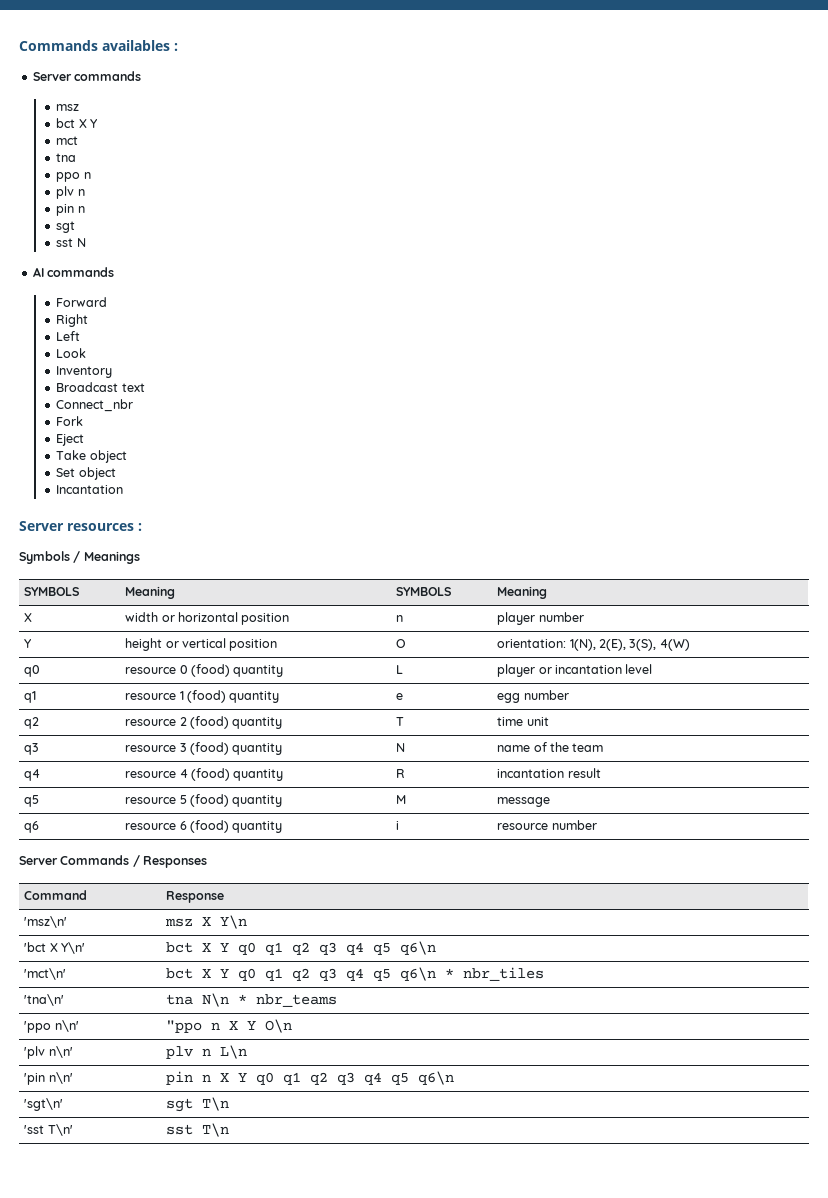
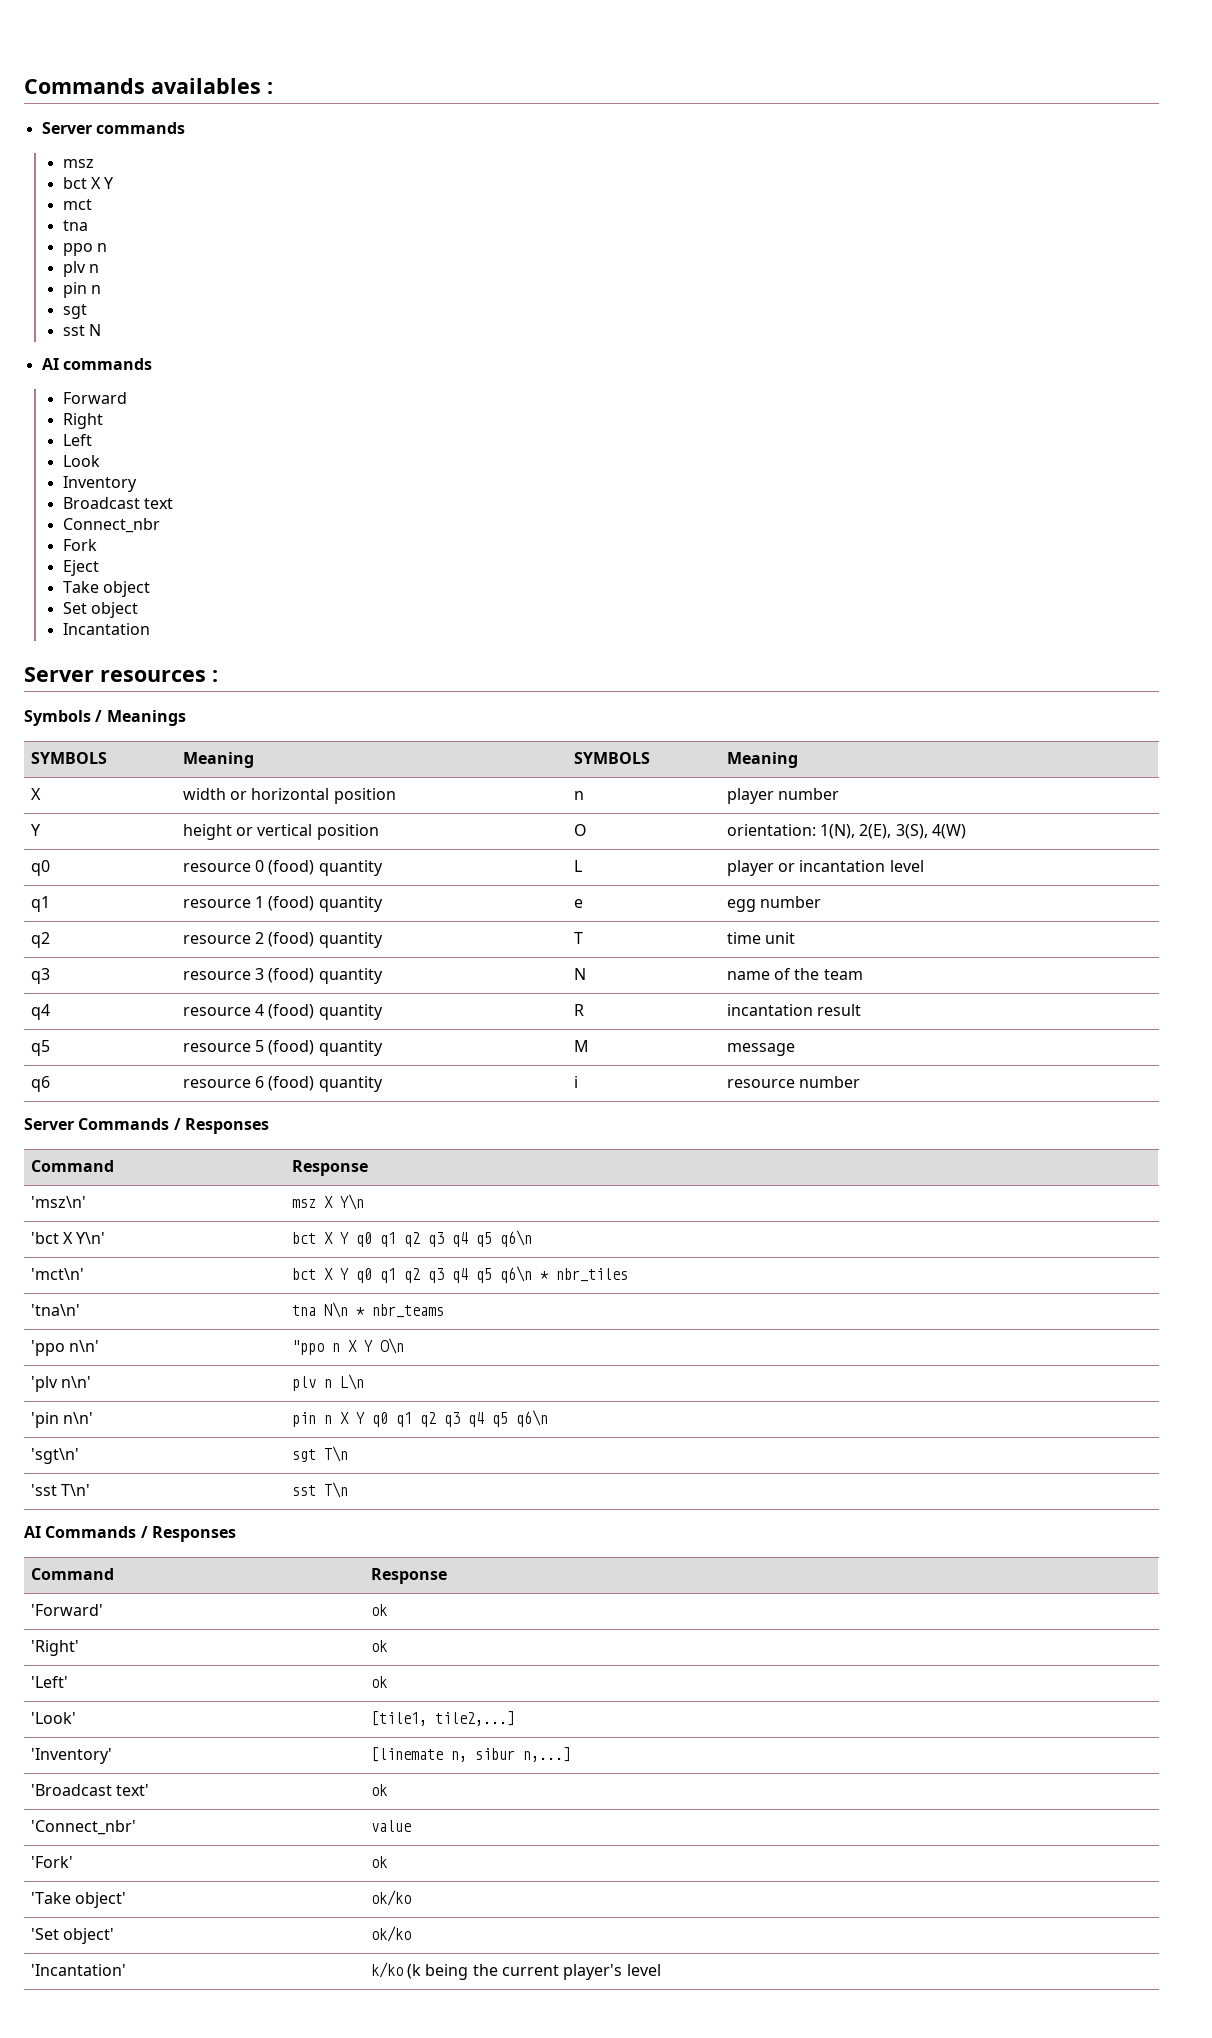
(230, 1130) none -> [24,1526,236,1542] [30,1568,114,1580] [370,1568,447,1584] [30,1604,103,1616] [370,1604,387,1616] [30,1640,79,1656] [370,1640,387,1652] [30,1676,68,1688] [370,1676,387,1688] [30,1712,76,1724] [370,1711,515,1726] [30,1748,112,1764] [370,1747,571,1762] [30,1784,149,1796] [370,1784,387,1796] [30,1820,136,1835] [370,1820,411,1832] [30,1856,73,1868] [370,1856,387,1868] [30,1892,126,1908] [370,1890,411,1906] [30,1928,114,1944] [370,1926,411,1942] [30,1964,126,1976] [370,1962,661,1980] // AI Commands / Responses // Command | Response // 'Forward' | ok // 'Right' | ok // 'Left' | ok // 'Look' | [tile1, tile2,...] // 'Inventory' | [linemate n, sibur n,...] // 'Broadcast text' | ok // 'Connect_nbr' | value // 'Fork' | ok // 'Take object' | ok/ko // 'Set object' | ok/ko // 'Incantation' | k/ko (k being the current player's level

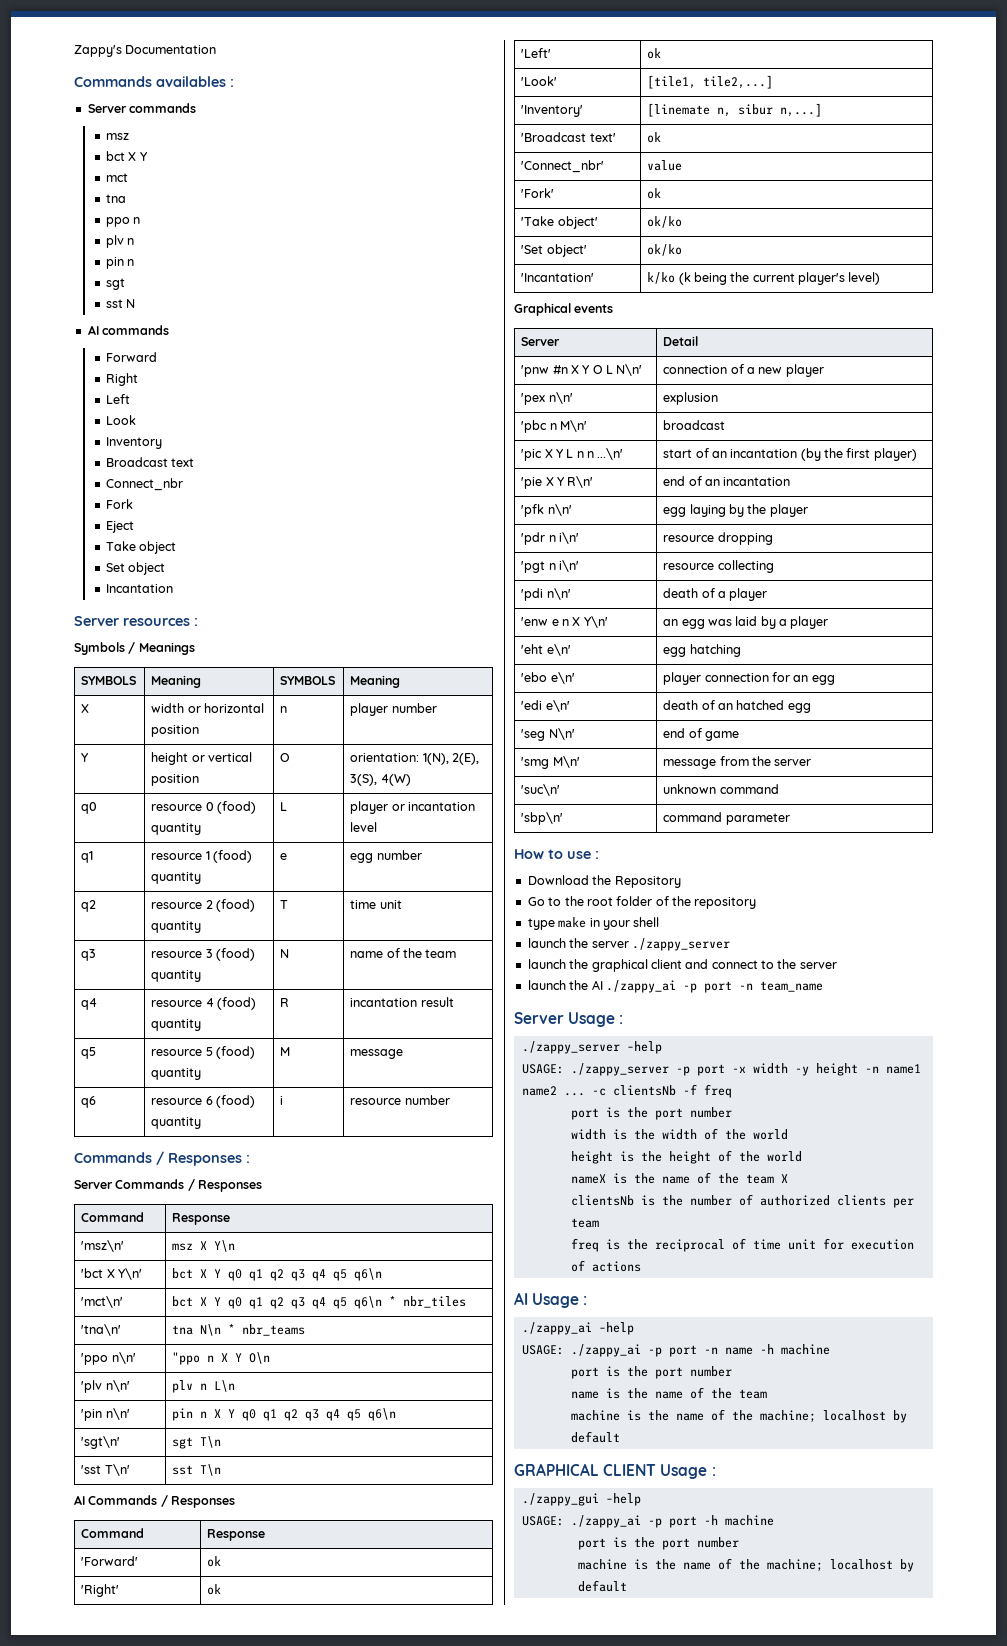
(24, 86) none -> [74,45,217,57] Zappy's Documentation //
(860, 1082) none -> [74,1151,250,1166] // Commands / Responses :
[626,1964,661,1976] level -> [848,272,881,285] [514,303,614,316] [521,337,561,346] [663,336,699,346] [521,364,643,377] [663,364,824,377] [521,392,573,405] [663,392,719,405] [521,420,587,433] [663,420,726,430] [521,448,624,461] [663,448,917,461] [521,476,594,489] [663,476,791,486] [521,504,572,517] [663,504,808,517] [521,532,579,545] [663,532,773,545] [521,560,579,573] [663,560,774,573] [521,588,571,601] [663,588,768,601] [521,616,608,628] [663,616,829,629] [521,644,571,656] [663,644,741,657] [521,672,575,684] [663,672,835,685] [521,700,570,712] [663,700,811,713] [521,728,575,741] [663,728,739,741] [521,756,580,769] [663,756,812,769] [521,784,561,796] [663,784,779,794] [521,812,564,825] [663,812,790,825] [514,849,599,859] [527,875,681,888] [527,896,757,909] [527,917,660,930] [527,938,730,951] [527,959,837,972] [527,980,823,993] [514,1012,624,1027] [521,1041,662,1054] [521,1063,921,1076] [521,1084,732,1098] [570,1107,732,1120] [570,1128,788,1140] [570,1150,802,1164] [570,1172,788,1184] [570,1194,914,1208] [570,1218,599,1228] [570,1238,914,1252] [570,1260,641,1272] [514,1292,588,1308] [521,1322,634,1335] [521,1344,830,1357] [570,1366,732,1379] [570,1387,767,1399] [570,1409,907,1423] [570,1431,620,1443] [514,1463,716,1479] [521,1493,641,1506] [521,1515,774,1528] [577,1537,739,1550] [577,1558,914,1572] [577,1580,627,1592] level) // Graphical events // Server | Detail // 'pnw #n X Y O L N\n' | connection of a new player // 'pex n\n' | explusion // 'pbc n M\n' | broadcast // 'pic X Y L n n ...\n' | start of an incantation (by the first player) // 'pie X Y R\n' | end of an incantation // 'pfk n\n' | egg laying by the player // 'pdr n i\n' | resource dropping // 'pgt n i\n' | resource collecting // 'pdi n\n' | death of a player // 'enw e n X Y\n' | an egg was laid by a player // 'eht e\n' | egg hatching // 'ebo e\n' | player connection for an egg // 'edi e\n' | death of an hatched egg // 'seg N\n' | end of game // 'smg M\n' | message from the server // 'suc\n' | unknown command // 'sbp\n' | command parameter // How to use : // Download the Repository // Go to the root folder of the repository // type make in your shell // launch the server ./zappy_server // launch the graphical client and connect to the server // launch the AI ./zappy_ai -p port -n team_name // Server Usage : // ./zappy_server –help // USAGE: ./zappy_server -p port -x width -y height -n name1 name2 ... -c clientsNb -f freq // port is the port number // width is the width of the world // height is the height of the world // nameX is the name of the team X // clientsNb is the number of authorized clients per team // freq is the reciprocal of time unit for execution of actions // AI Usage : // ./zappy_ai –help // USAGE: ./zappy_ai -p port -n name -h machine // port is the port number // name is the name of the team // machine is the name of the machine; localhost by default // GRAPHICAL CLIENT Usage : // ./zappy_gui –help // USAGE: ./zappy_ai -p port -h machine // port is the port number // machine is the name of the machine; localhost by default

